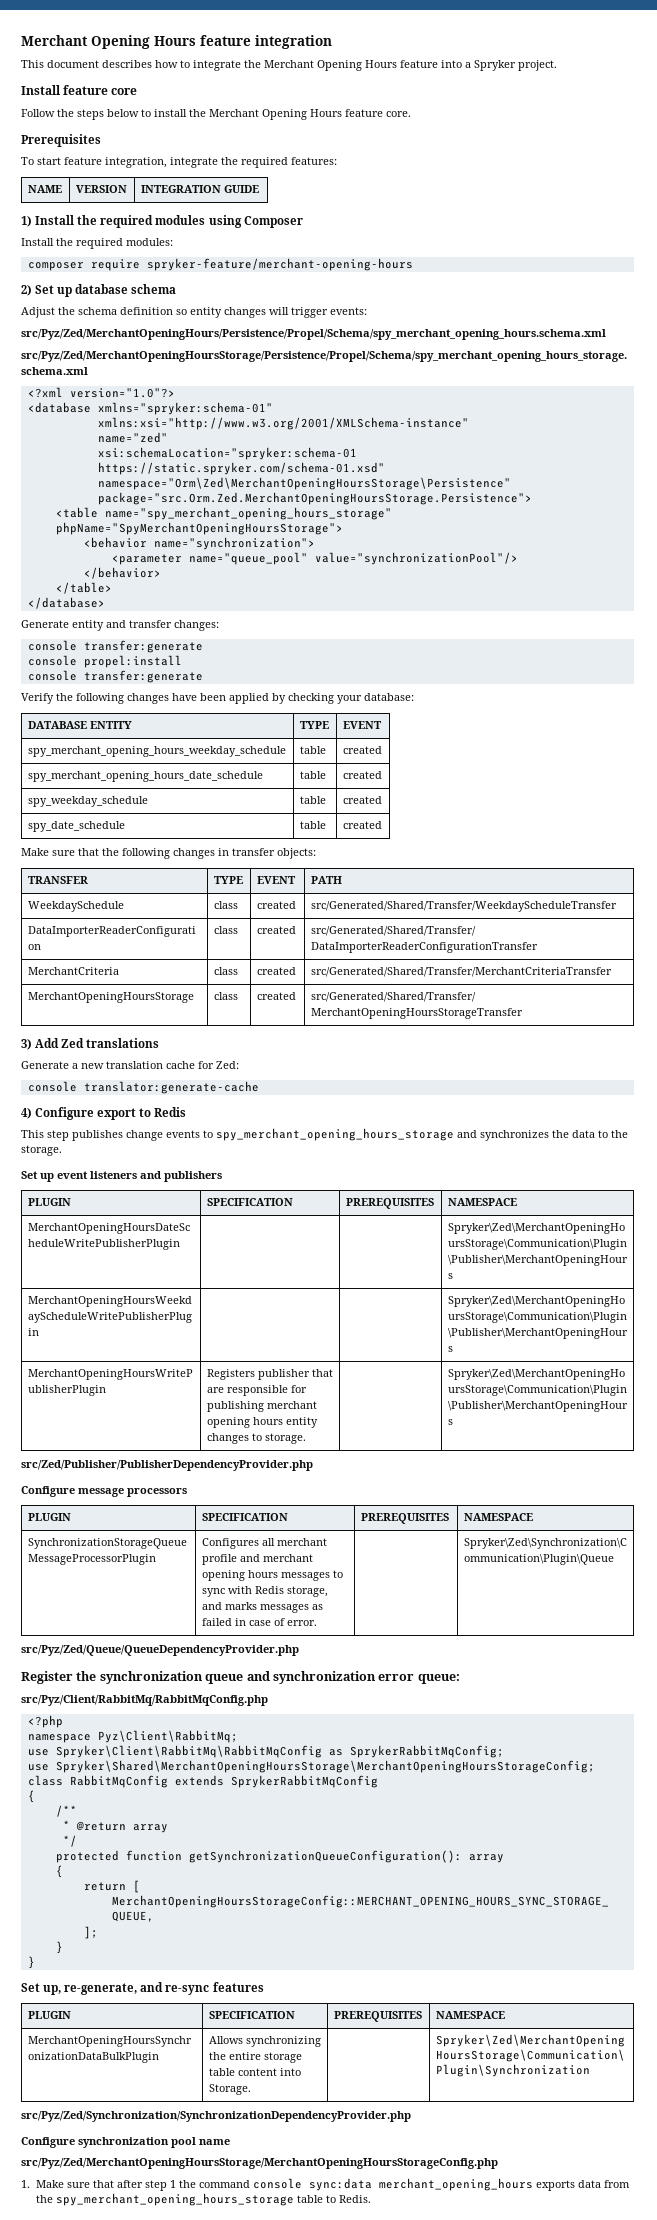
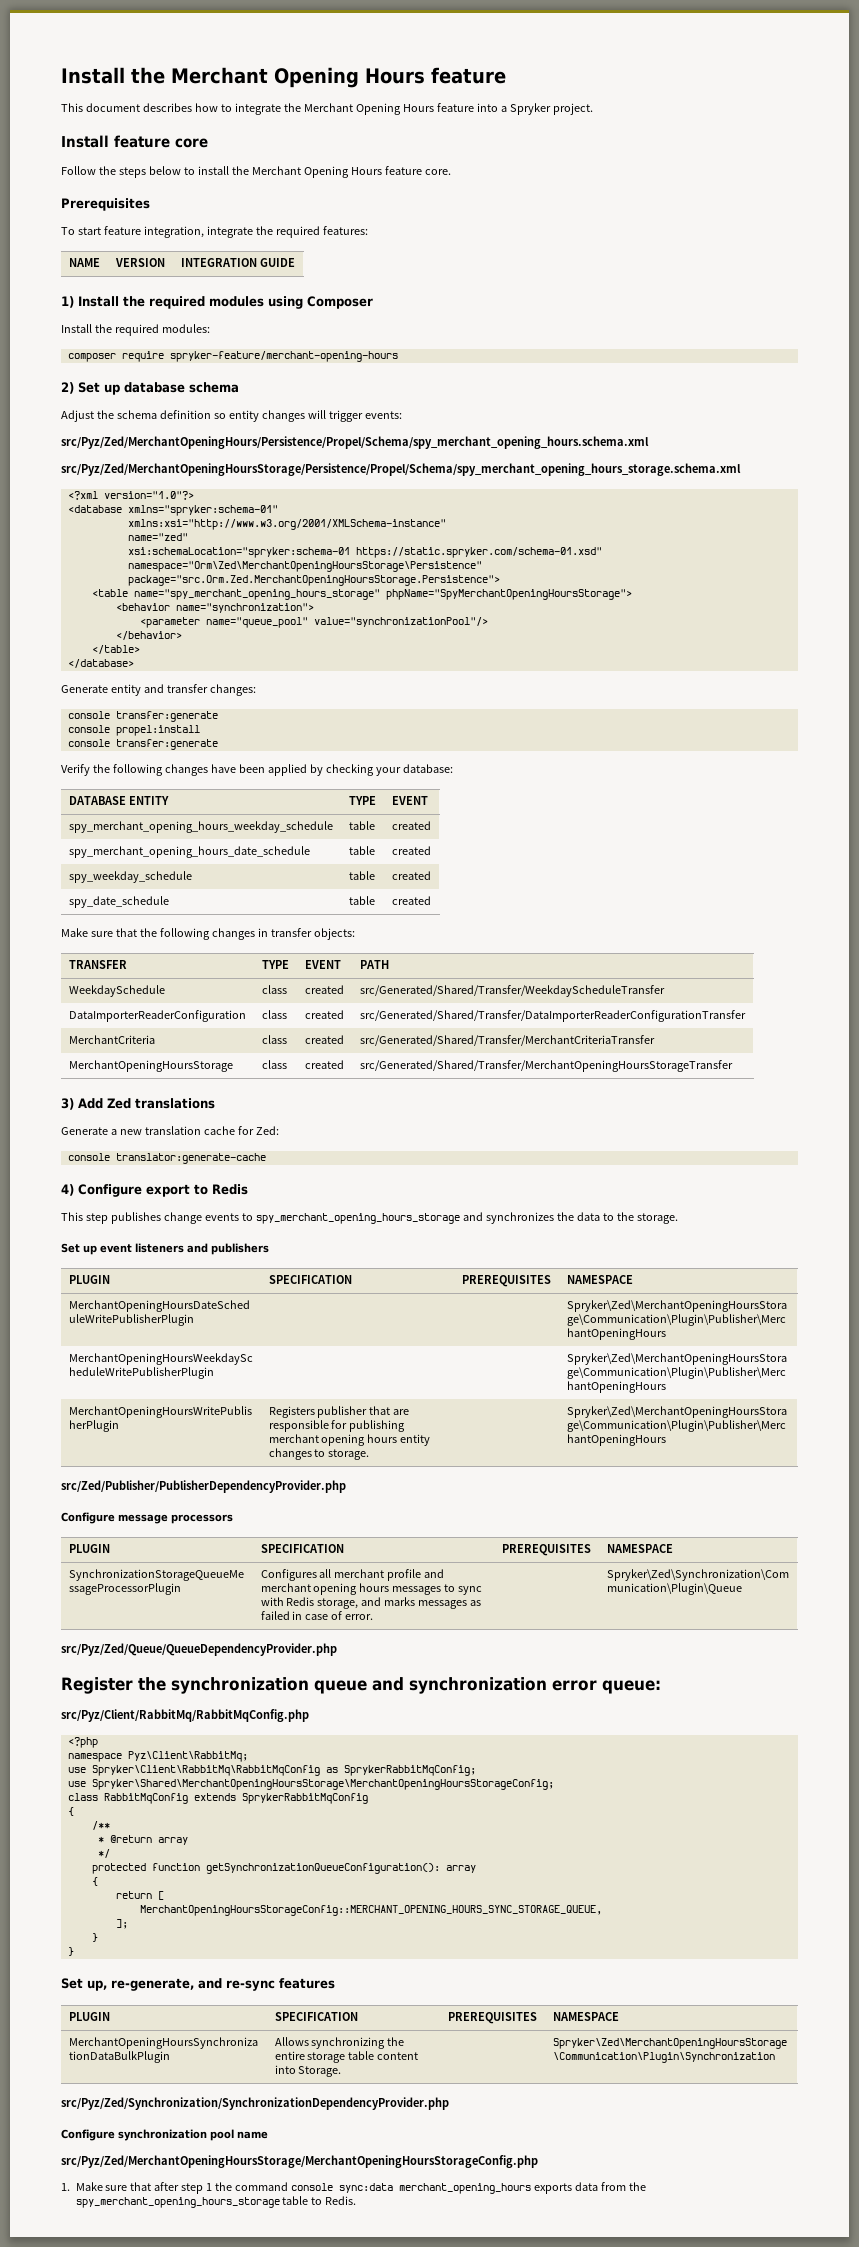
[21,35,332,49] Merchant Opening Hours feature integration -> [61,67,506,88] Install the Merchant Opening Hours feature

